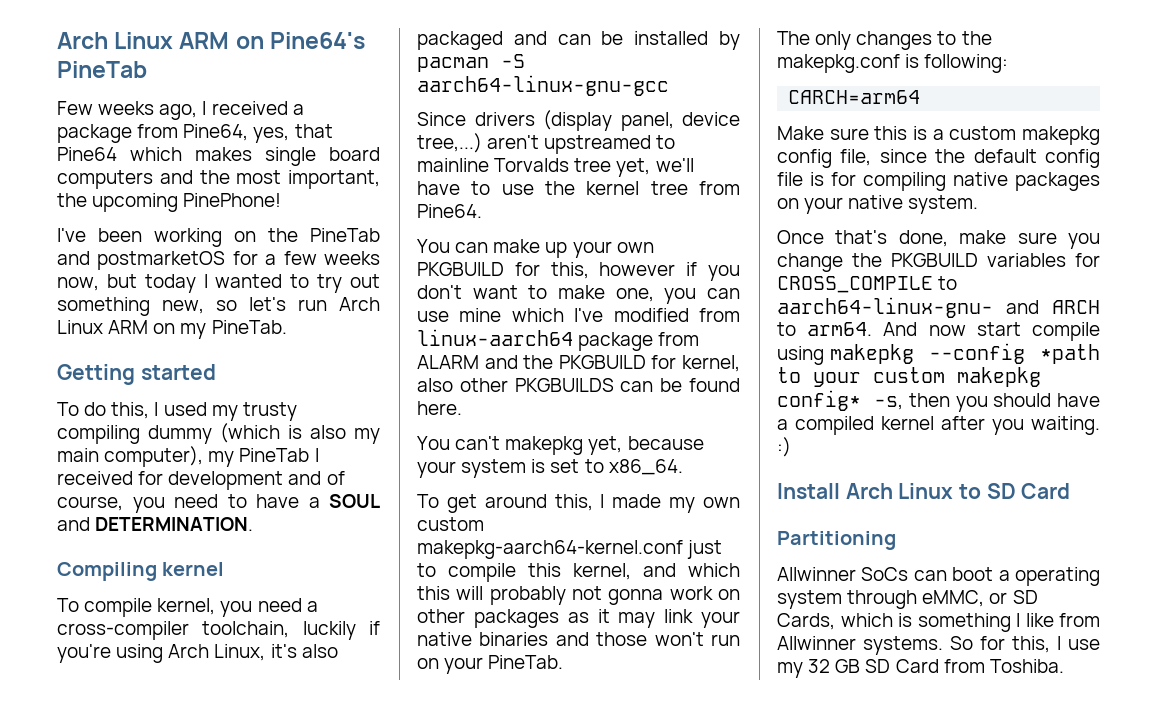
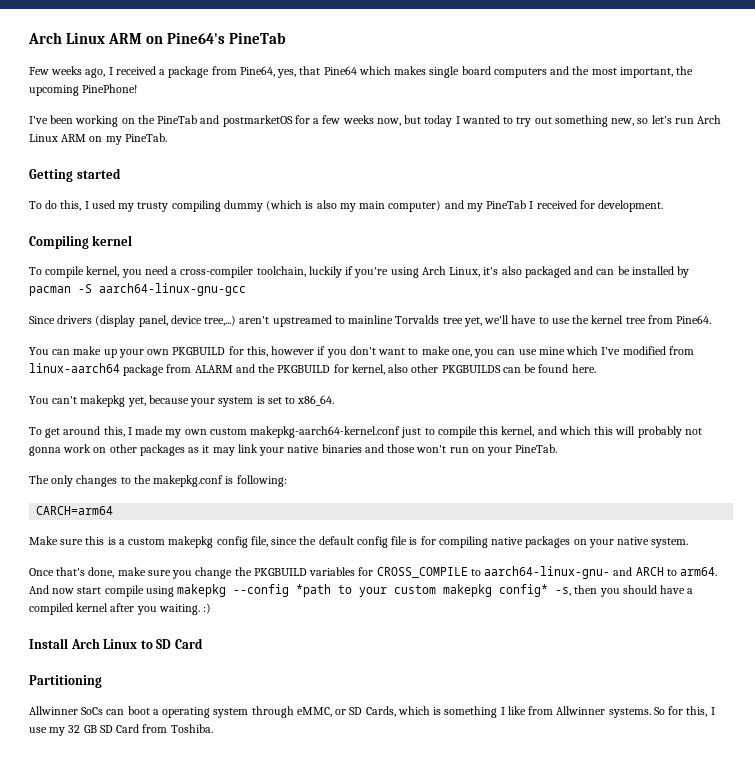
[104,446,204,467] computer), -> [388,200,464,212] computer) and
[168,471,345,490] [57,494,380,513] [57,517,254,531] development and of course, you need to have a SOUL and DETERMINATION. -> [598,200,664,212] development.

